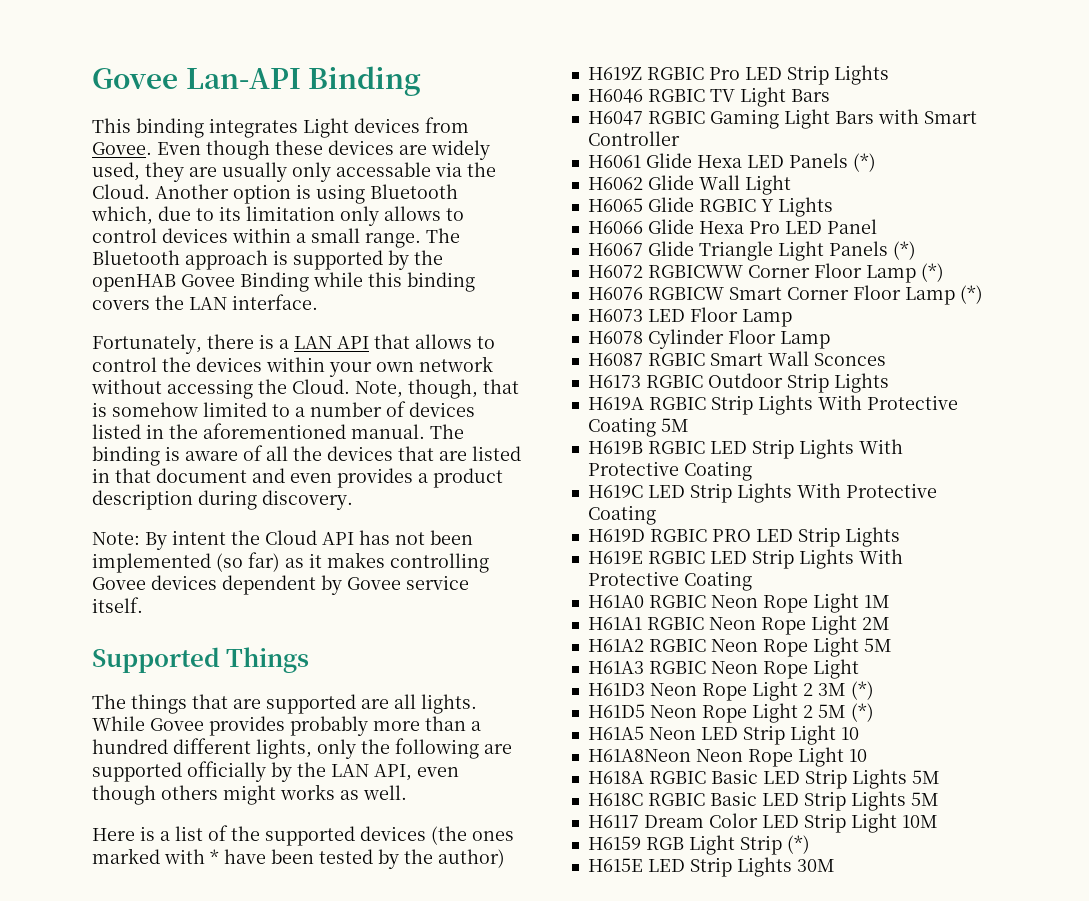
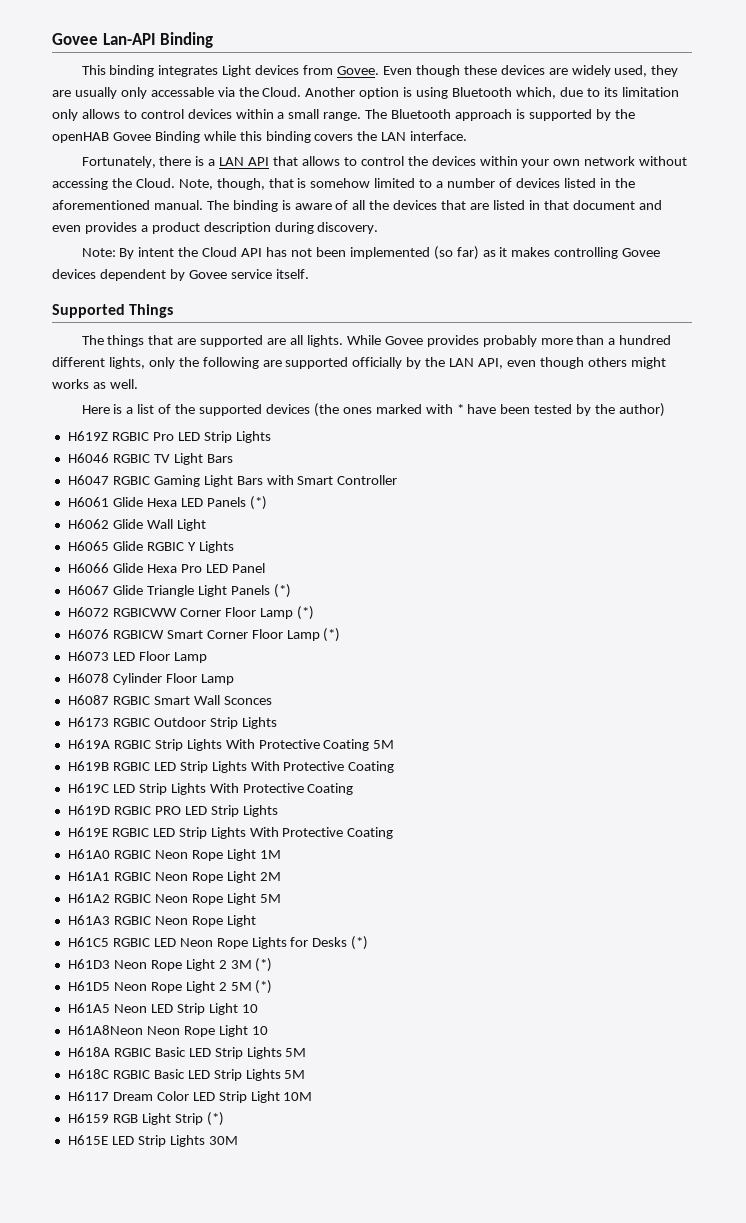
(859, 669) none -> [67,936,369,950] // H61C5 RGBIC LED Neon Rope Lights for Desks (*)

